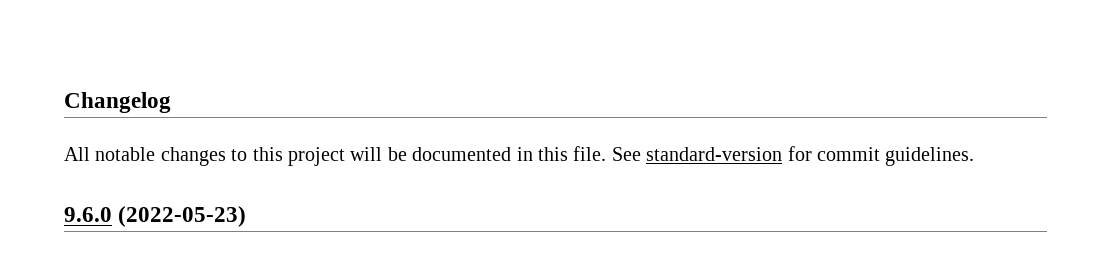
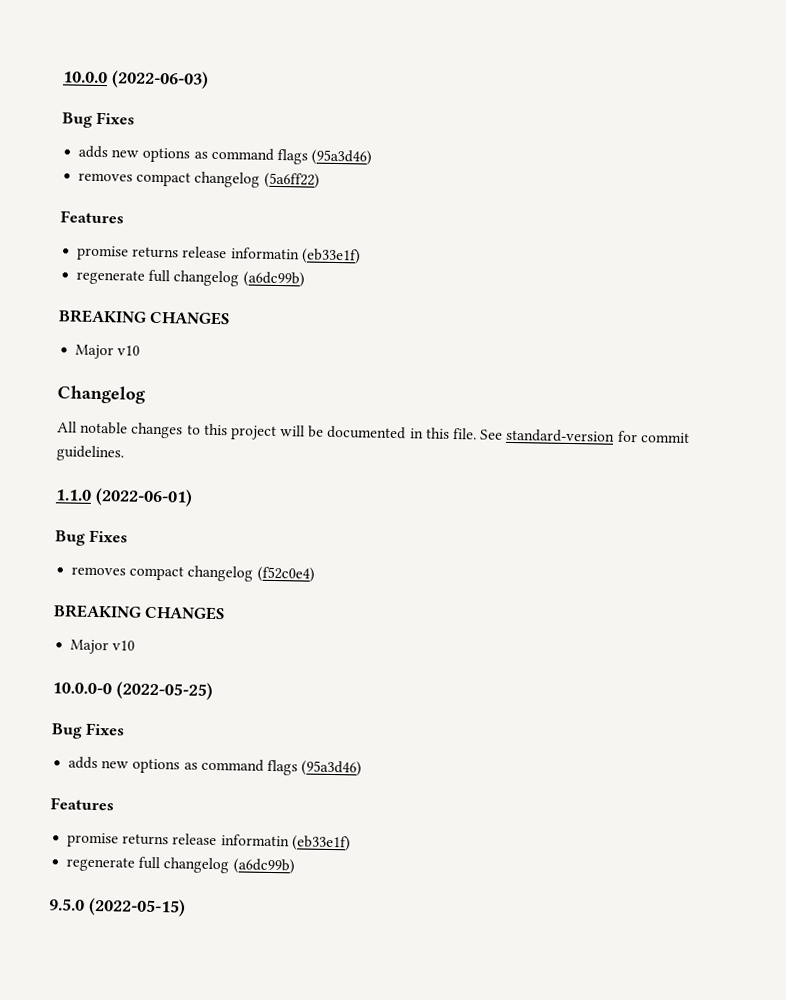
(64, 102) none -> [63,70,209,89] [62,111,136,128] [78,145,373,166] [78,171,320,189] [60,210,124,224] [77,245,361,265] [76,269,305,288] [58,309,231,326] [75,344,141,360] 10.0.0 (2022-06-03) // Bug Fixes // adds new options as command flags (95a3d46) // removes compact changelog (5a6ff22) // Features // promise returns release informatin (eb33e1f) // regenerate full changelog (a6dc99b) // BREAKING CHANGES // Major v10 //
[64,206,247,227] 9.6.0 (2022-05-23) -> [55,487,193,507] [55,529,129,546] [71,565,315,583] [53,604,226,621] [70,639,136,655] [52,681,213,700] [51,722,126,739] [68,756,363,777] [50,797,114,811] [67,832,351,852] [66,856,295,875] [49,897,186,917] 1.1.0 (2022-06-01) // Bug Fixes // removes compact changelog (f52c0e4) // BREAKING CHANGES // Major v10 // 10.0.0-0 (2022-05-25) // Bug Fixes // adds new options as command flags (95a3d46) // Features // promise returns release informatin (eb33e1f) // regenerate full changelog (a6dc99b) // 9.5.0 (2022-05-15)

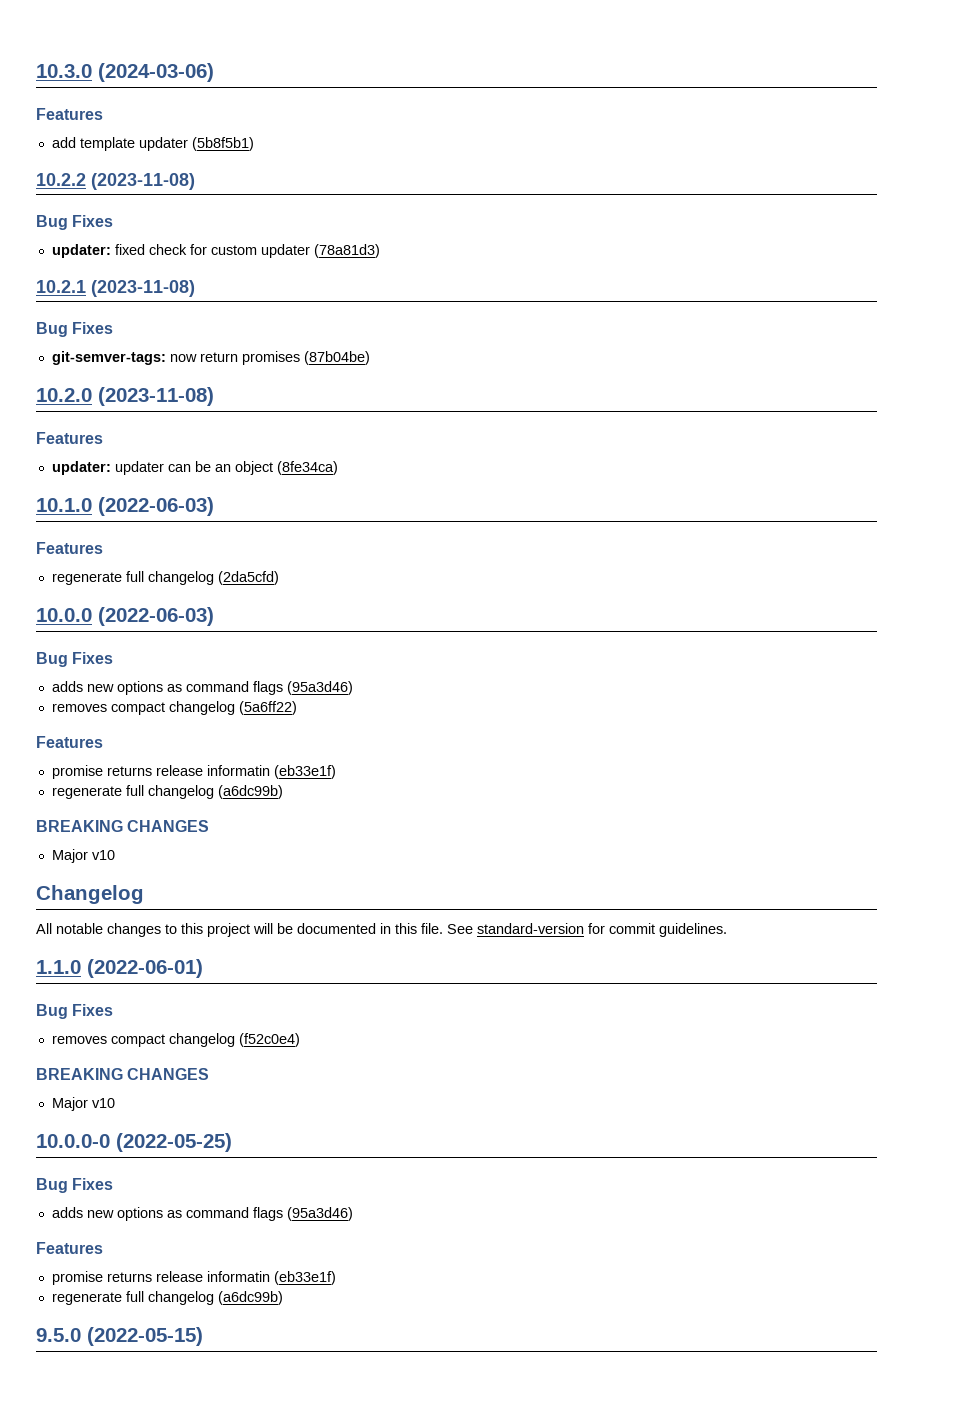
(63, 77) none -> [36,63,214,82] [36,108,103,120] [51,137,254,151] [36,173,195,190] [36,215,114,230] [51,244,380,258] [36,280,195,297] [36,322,114,337] [51,351,370,365] [36,387,214,406] [36,432,103,444] [51,461,338,475] [36,497,214,516] [36,542,103,554] [51,571,279,585] 10.3.0 (2024-03-06) // Features // add template updater (5b8f5b1) // 10.2.2 (2023-11-08) // Bug Fixes // updater: fixed check for custom updater (78a81d3) // 10.2.1 (2023-11-08) // Bug Fixes // git-semver-tags: now return promises (87b04be) // 10.2.0 (2023-11-08) // Features // updater: updater can be an object (8fe34ca) // 10.1.0 (2022-06-03) // Features // regenerate full changelog (2da5cfd) //

